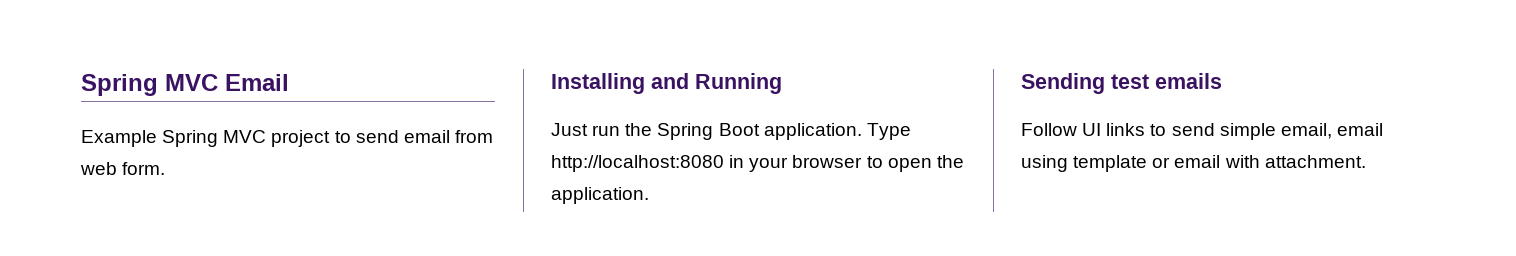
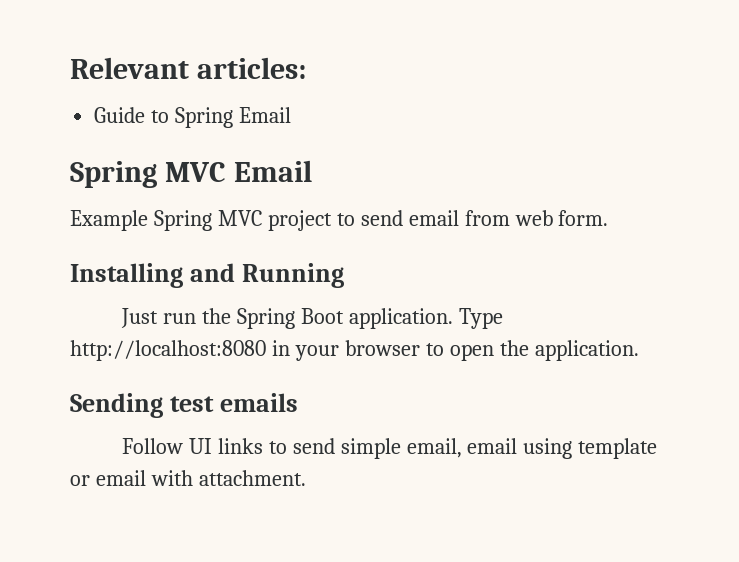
(81, 85) none -> [70,57,306,79] [94,107,292,128] Relevant articles: // Guide to Spring Email //

